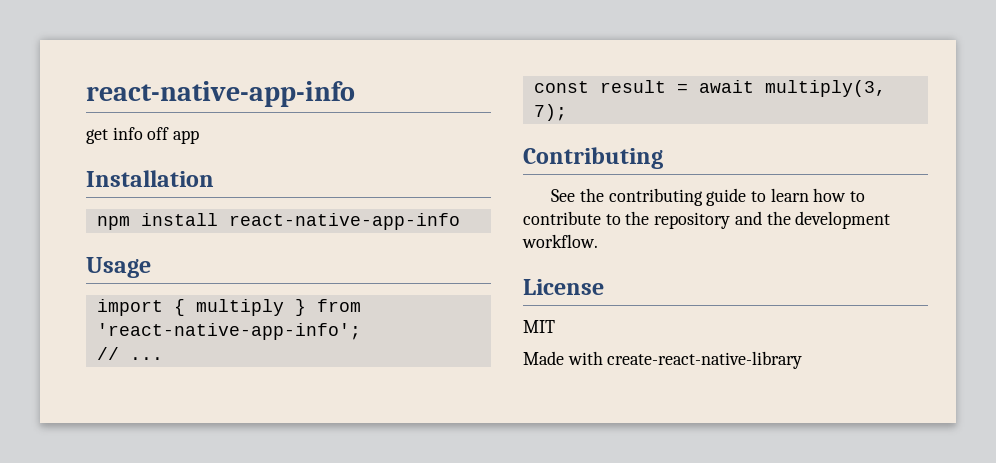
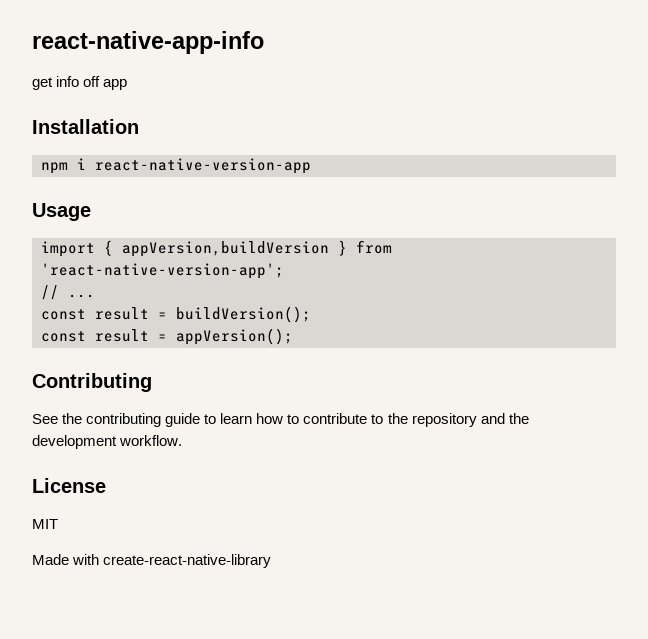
[140,213,460,230] install react-native-app-info -> [77,158,311,174] i react-native-version-app
[195,299,284,316] multiply -> [122,241,329,257] appVersion,buildVersion
[96,323,361,340] 'react-native-app-info'; -> [41,263,284,279] 'react-native-version-app';
[698,80,886,97] [533,104,567,121] await multiply(3, 7); -> [176,306,311,323] [41,328,293,345] buildVersion(); // const result = appVersion();

